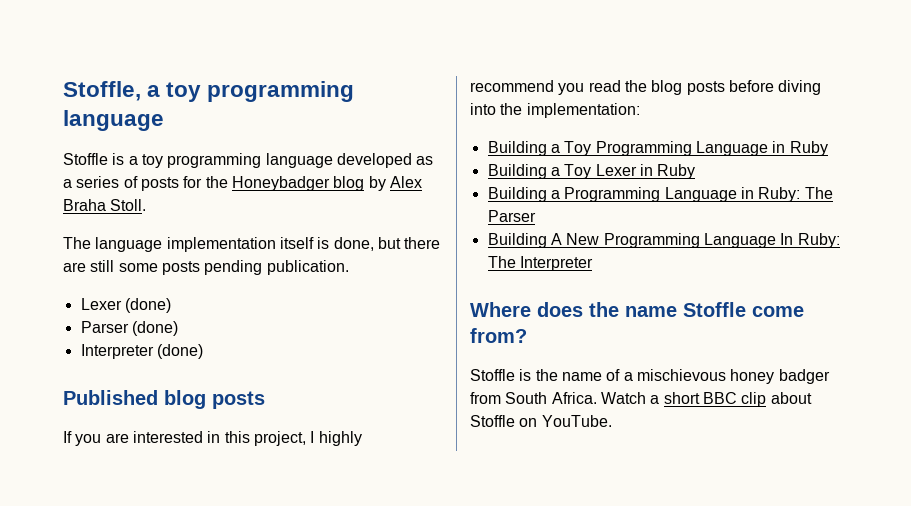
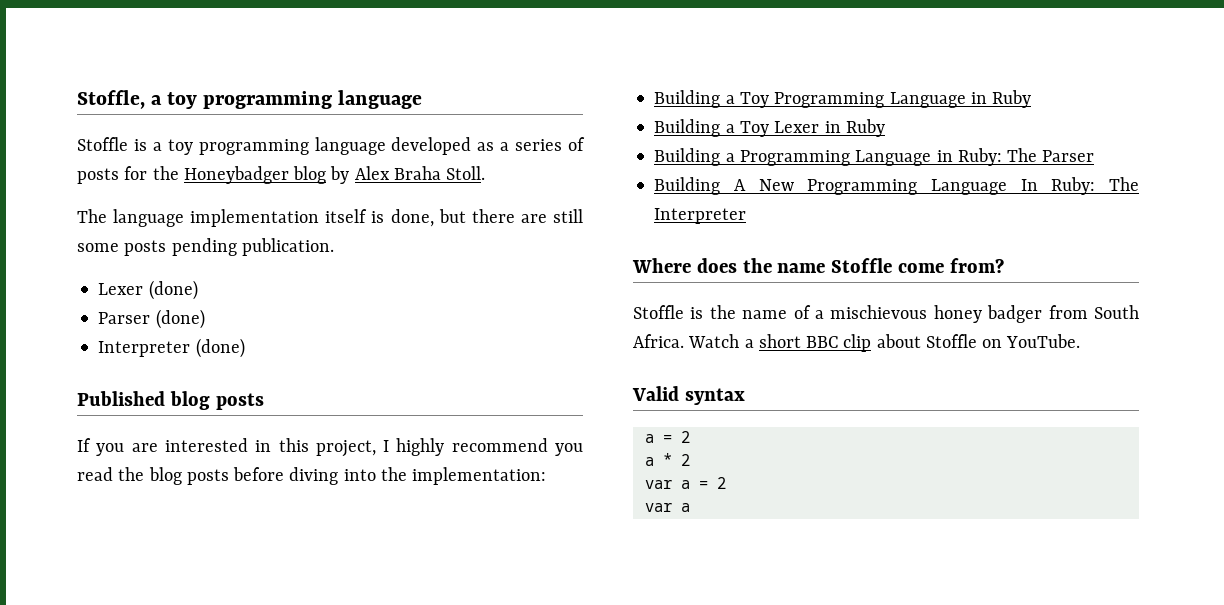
(612, 421) none -> [632,386,745,405] [644,431,690,443] [644,453,690,466] [644,477,726,489] [644,503,690,512] // Valid syntax // a = 2 // a * 2 // var a = 2 // var a

